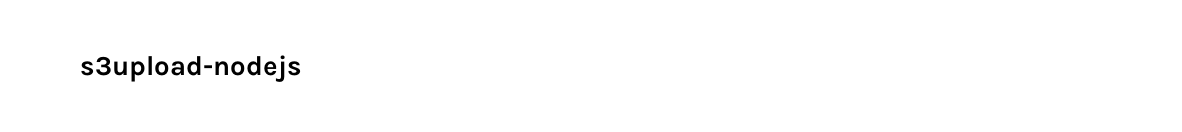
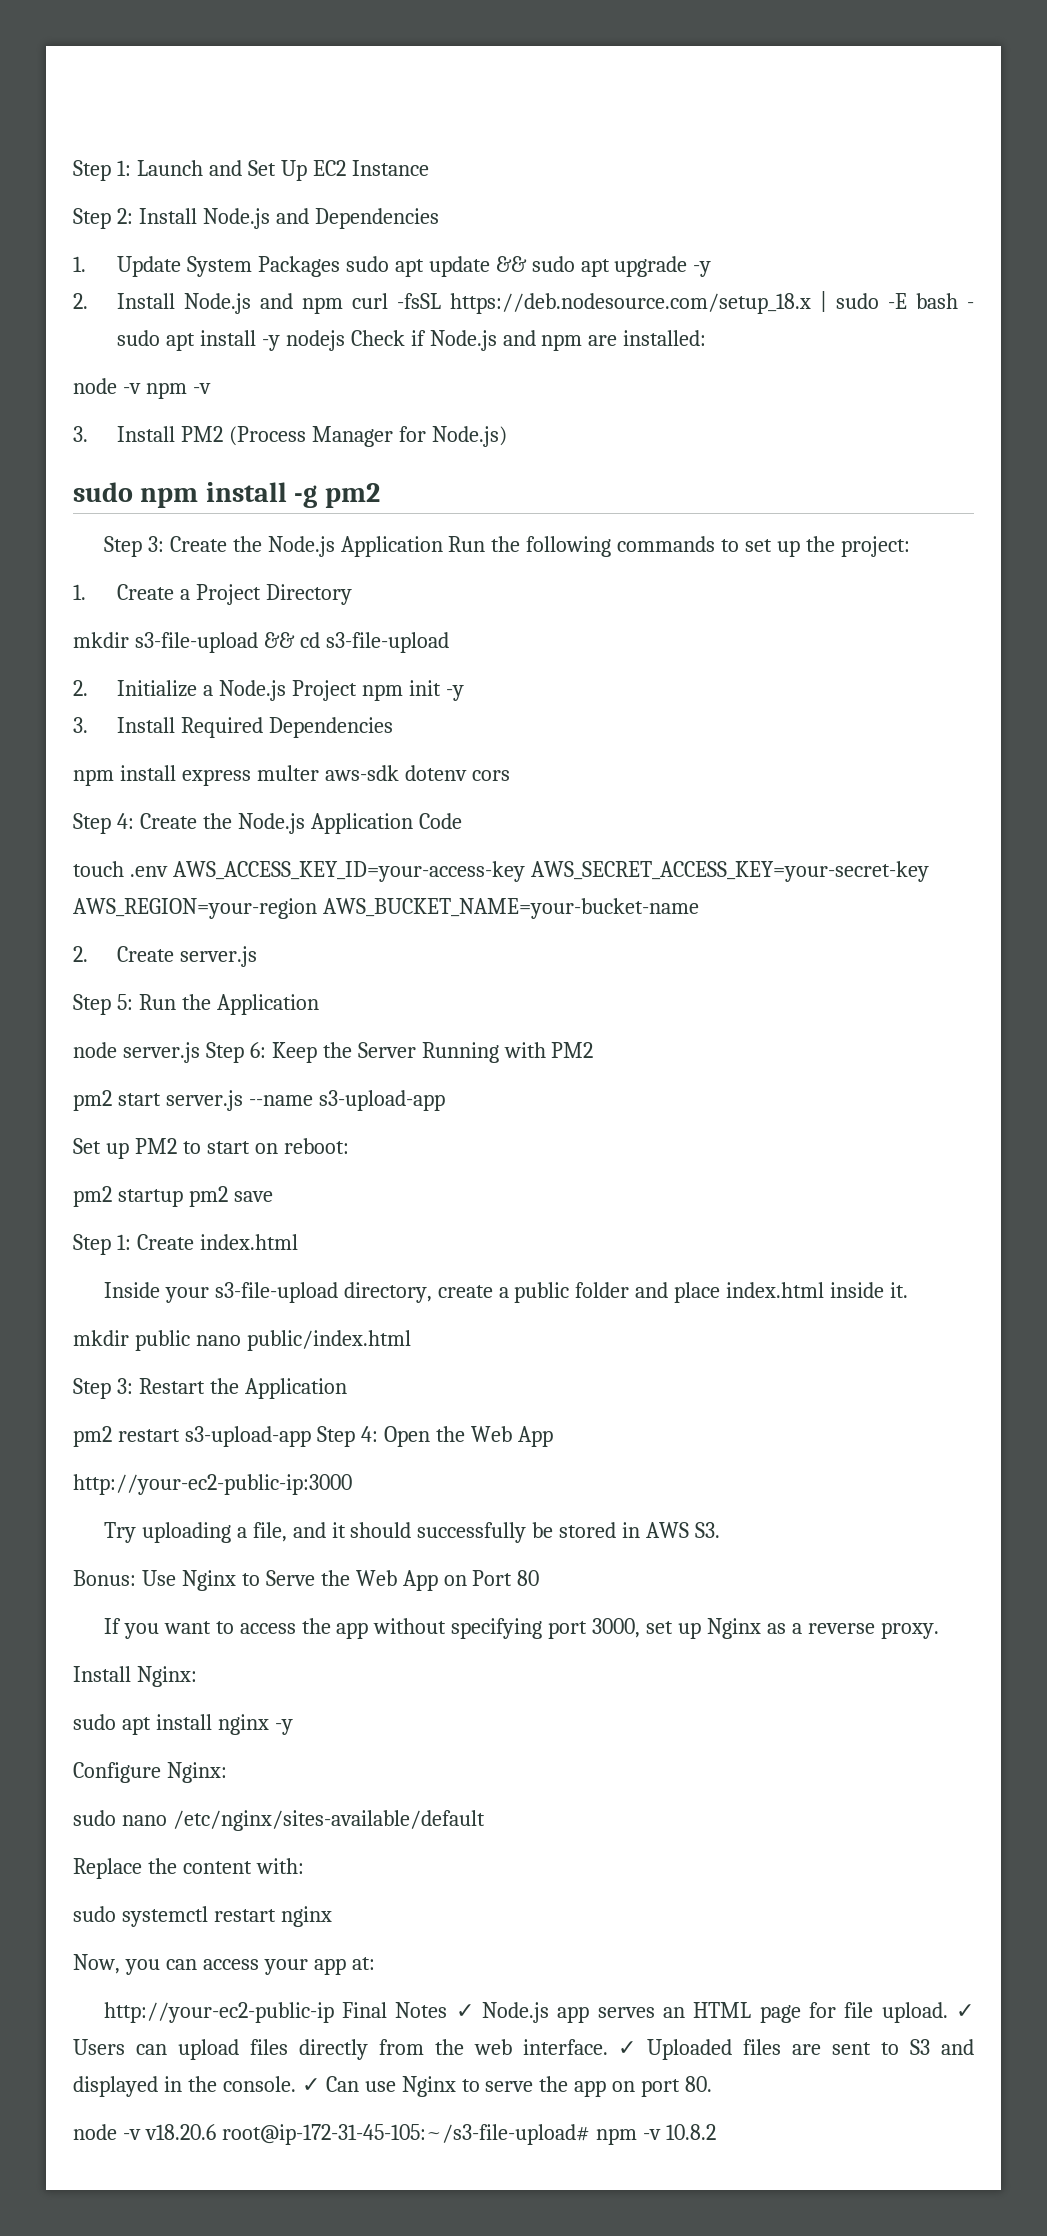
[80,55,302,82] s3upload-nodejs -> [73,160,429,181] [73,208,439,229] [73,256,712,277] [73,291,974,314] [116,330,707,351] [73,378,211,399] [73,426,507,447] [73,482,380,508] [103,536,910,557] [73,584,352,605] [73,632,449,653] [73,680,464,701] [73,717,393,738] [73,765,510,786] [73,813,462,834] [73,861,929,882] [73,898,699,919] [73,946,257,967] [73,994,319,1015] [73,1042,594,1063] [73,1090,445,1111] [73,1138,349,1159] [73,1186,273,1207] [73,1234,298,1255] [103,1282,909,1303] [73,1330,411,1351] [73,1378,347,1399] [73,1426,553,1447] [73,1474,352,1495] [103,1522,721,1543] [73,1570,540,1591] [103,1618,939,1639] [73,1666,197,1687] [73,1714,293,1735] [73,1762,227,1783] [73,1810,485,1831] [73,1858,304,1879] [73,1906,332,1927] [73,1954,375,1975] [103,2002,975,2023] [73,2039,974,2060] [73,2076,713,2097] [73,2124,716,2145] Step 1: Launch and Set Up EC2 Instance // Step 2: Install Node.js and Dependencies // 1. Update System Packages sudo apt update && sudo apt upgrade -y // 2. Install Node.js and npm curl -fsSL https://deb.nodesource.com/setup_18.x | sudo -E bash - sudo apt install -y nodejs Check if Node.js and npm are installed: // node -v npm -v // 3. Install PM2 (Process Manager for Node.js) // sudo npm install -g pm2 // Step 3: Create the Node.js Application Run the following commands to set up the project: // 1. Create a Project Directory // mkdir s3-file-upload && cd s3-file-upload // 2. Initialize a Node.js Project npm init -y // 3. Install Required Dependencies // npm install express multer aws-sdk dotenv cors // Step 4: Create the Node.js Application Code // touch .env AWS_ACCESS_KEY_ID=your-access-key AWS_SECRET_ACCESS_KEY=your-secret-key AWS_REGION=your-region AWS_BUCKET_NAME=your-bucket-name // 2. Create server.js // Step 5: Run the Application // node server.js Step 6: Keep the Server Running with PM2 // pm2 start server.js --name s3-upload-app // Set up PM2 to start on reboot: // pm2 startup pm2 save // Step 1: Create index.html // Inside your s3-file-upload directory, create a public folder and place index.html inside it. // mkdir public nano public/index.html // Step 3: Restart the Application // pm2 restart s3-upload-app Step 4: Open the Web App // http://your-ec2-public-ip:3000 // Try uploading a file, and it should successfully be stored in AWS S3. // Bonus: Use Nginx to Serve the Web App on Port 80 // If you want to access the app without specifying port 3000, set up Nginx as a reverse proxy. // Install Nginx: // sudo apt install nginx -y // Configure Nginx: // sudo nano /etc/nginx/sites-available/default // Replace the content with: // sudo systemctl restart nginx // Now, you can access your app at: // http://your-ec2-public-ip Final Notes ✓ Node.js app serves an HTML page for file upload. ✓ Users can upload files directly from the web interface. ✓ Uploaded files are sent to S3 and displayed in the console. ✓ Can use Nginx to serve the app on port 80. // node -v v18.20.6 root@ip-172-31-45-105:~/s3-file-upload# npm -v 10.8.2

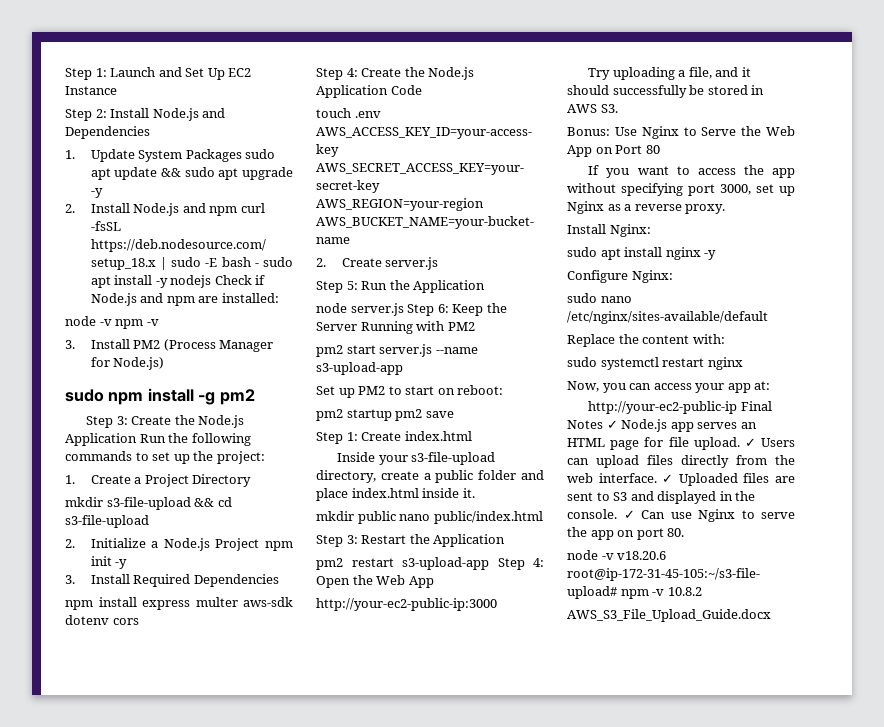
(716, 2132) none -> [567,609,771,622] // AWS_S3_File_Upload_Guide.docx

